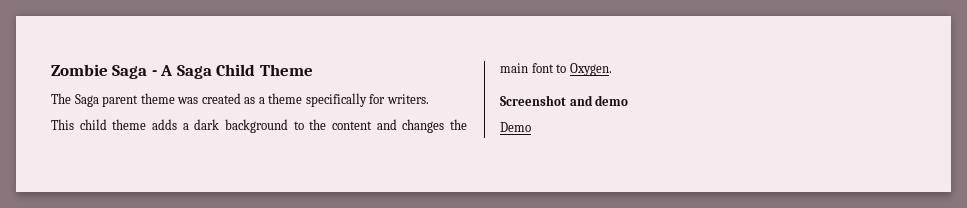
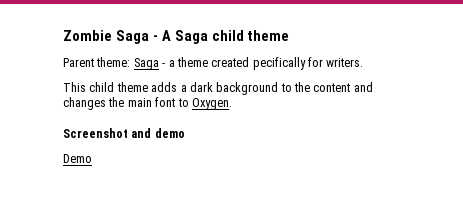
[216,64,313,76] [51,93,367,107] Child Theme // The Saga parent theme was created as a theme specifically -> [211,30,290,41] [63,57,306,70] child theme // Parent theme: Saga - a theme created pecifically

